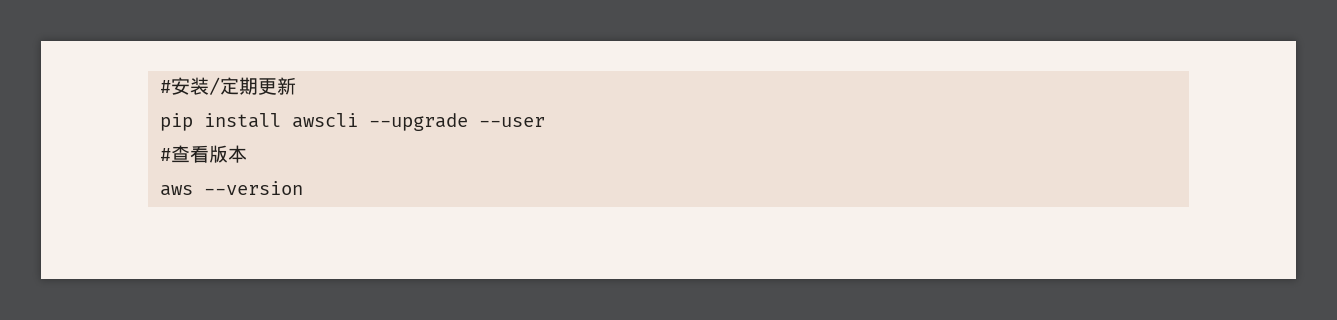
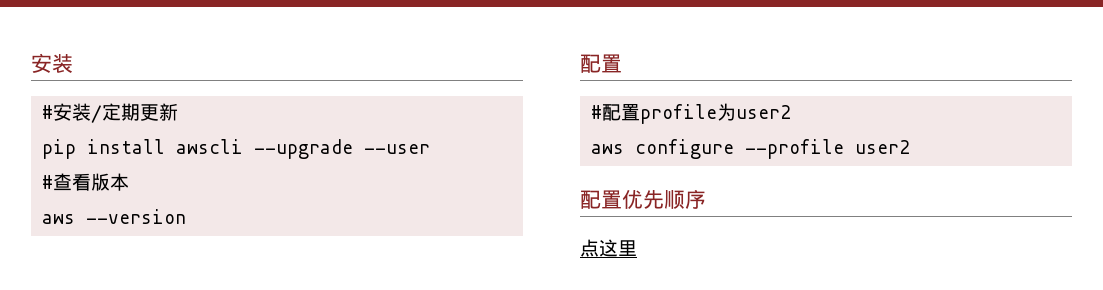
(160, 86) none -> [31,53,73,73] 安装 //
(303, 188) none -> [580,54,622,73] [591,103,792,124] [591,139,911,159] [580,189,706,209] [580,239,637,257] // 配置 // #配置profile为user2 // aws configure --profile user2 // 配置优先顺序 // 点这里

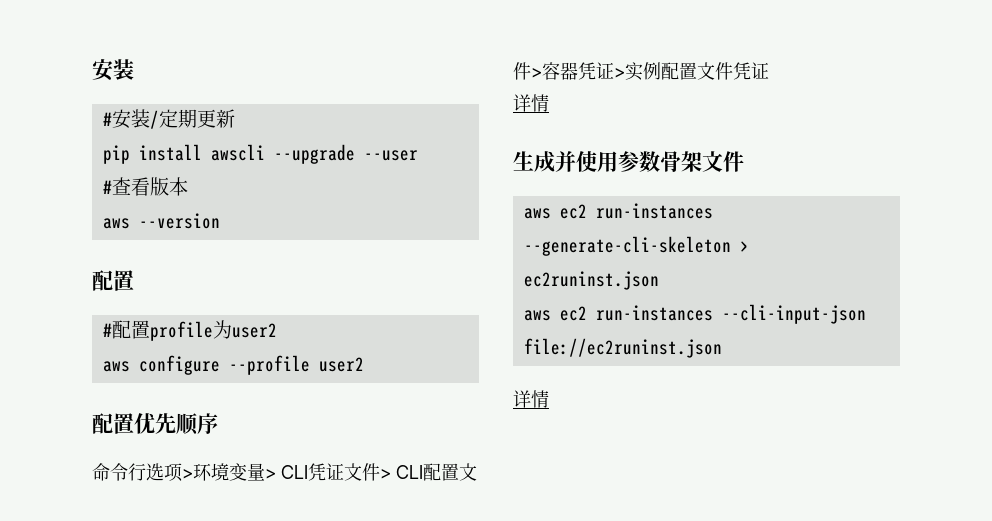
[580,239,637,257] 点这里 -> [92,463,477,482] [513,62,769,81] [513,94,549,112] [513,151,744,173] [523,203,713,219] [523,236,749,256] [523,271,659,290] [523,304,866,324] [523,338,722,358] [513,390,549,408] 命令行选项>环境变量> CLI凭证文件> CLI配置文件>容器凭证>实例配置文件凭证 // 详情 // 生成并使用参数骨架文件 // aws ec2 run-instances --generate-cli-skeleton > ec2runinst.json // aws ec2 run-instances --cli-input-json file://ec2runinst.json // 详情

